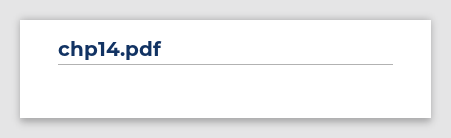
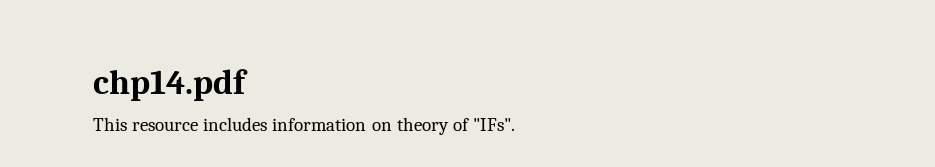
(162, 50) none -> [93,117,515,135] // This resource includes information on theory of "IFs".

